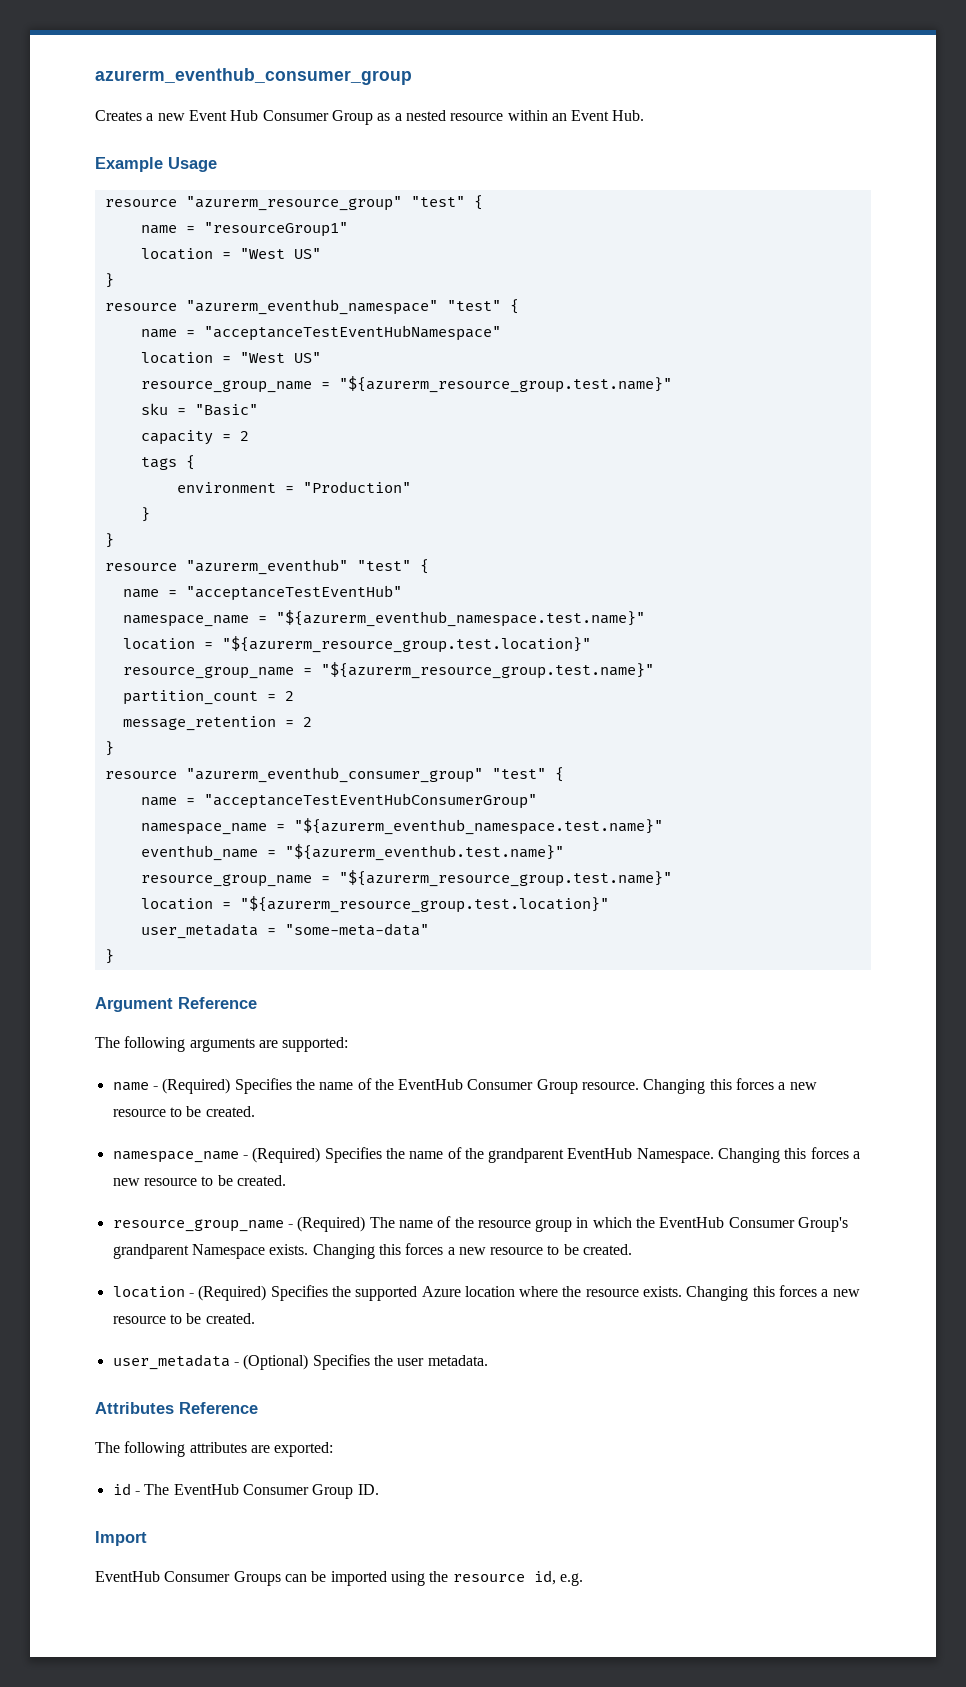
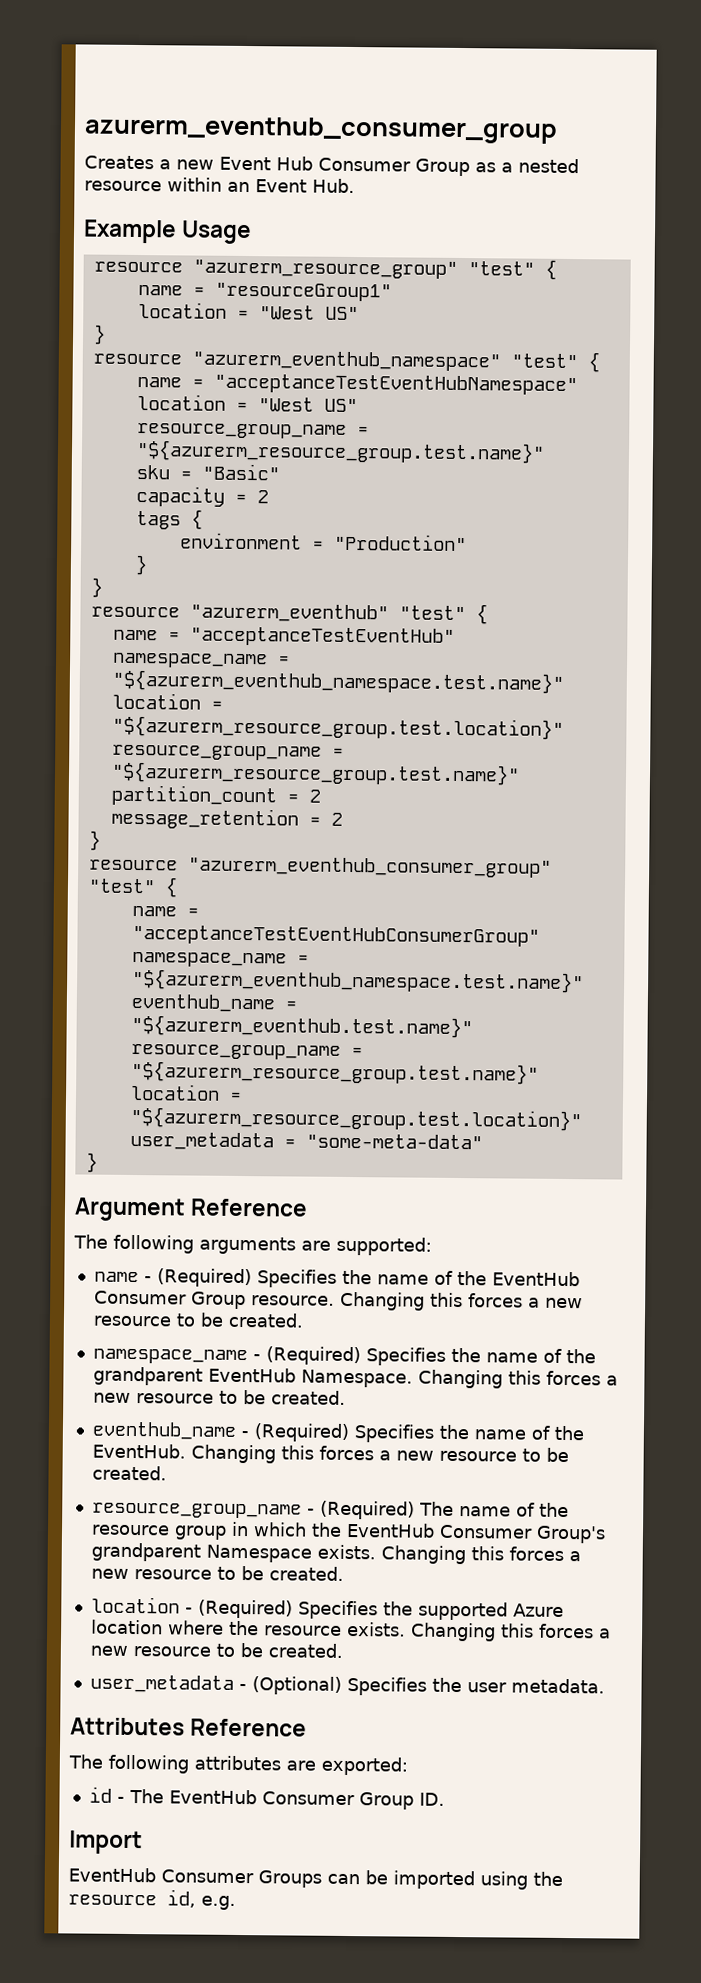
(286, 1180) none -> [91,1421,584,1443] [91,1443,569,1464] [91,1465,167,1481] // eventhub_name - (Required) Specifies the name of the EventHub. Changing this forces a new resource to be created.

